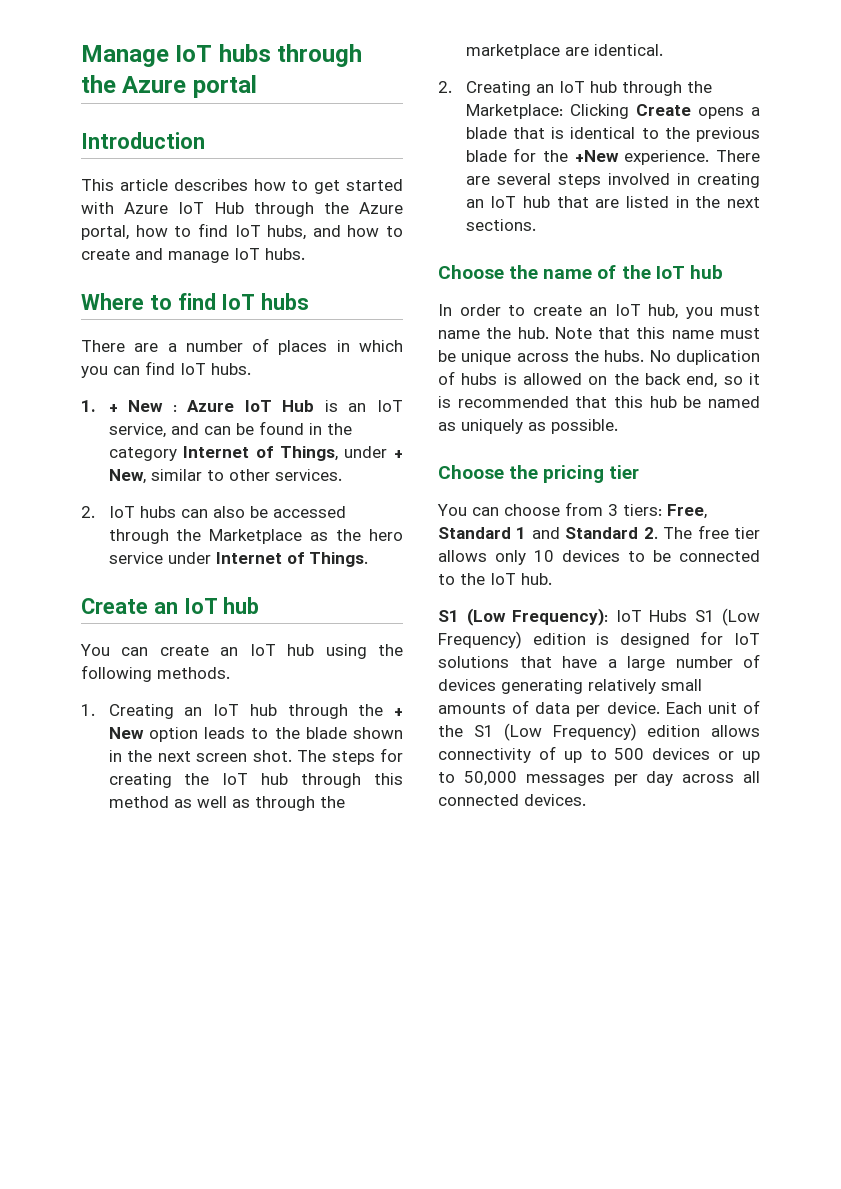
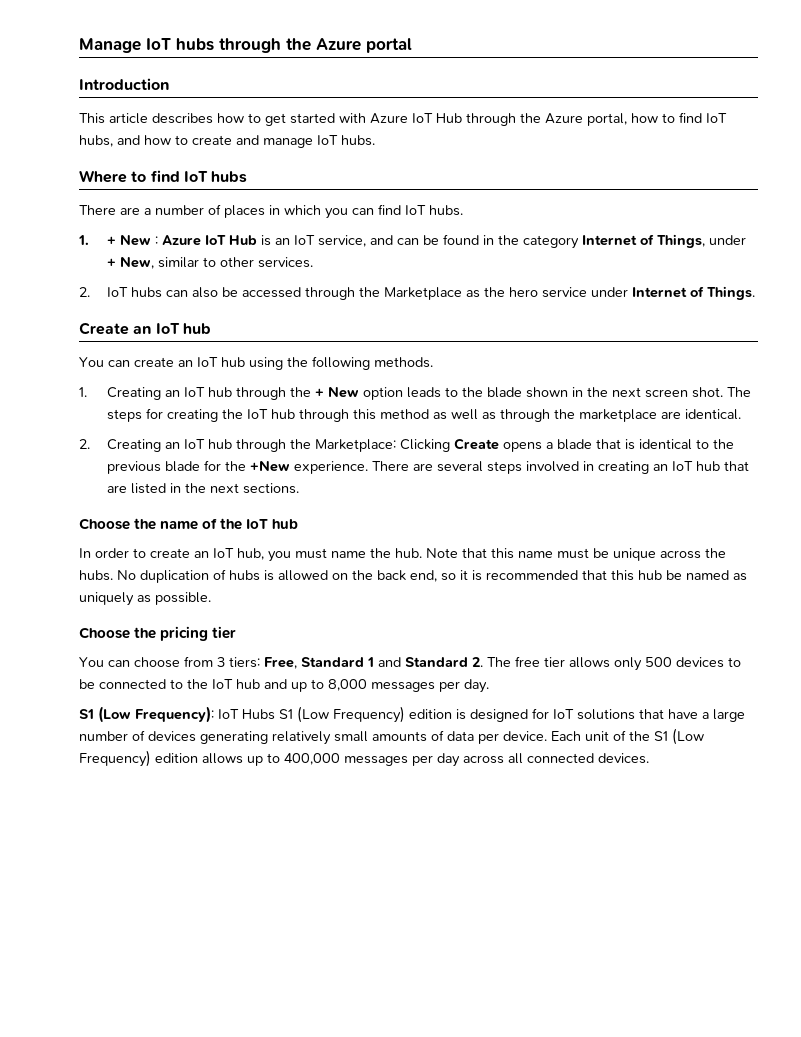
[534,550,554,562] 10 -> [645,657,672,667] 500
[521,573,552,585] hub. -> [236,679,489,693] hub and up to 8,000 messages per day.
[438,746,760,763] [438,771,517,786] connectivity of up to 500 devices or up to 50,000 -> [247,753,340,766] up to 400,000

